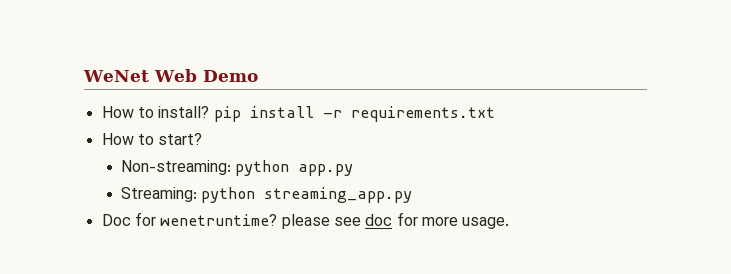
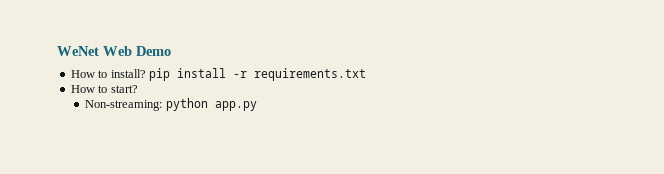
[121,187,413,203] [101,212,510,229] // Streaming: python streaming_app.py // Doc for wenetruntime? please see doc for more usage. -> (257, 106) none

